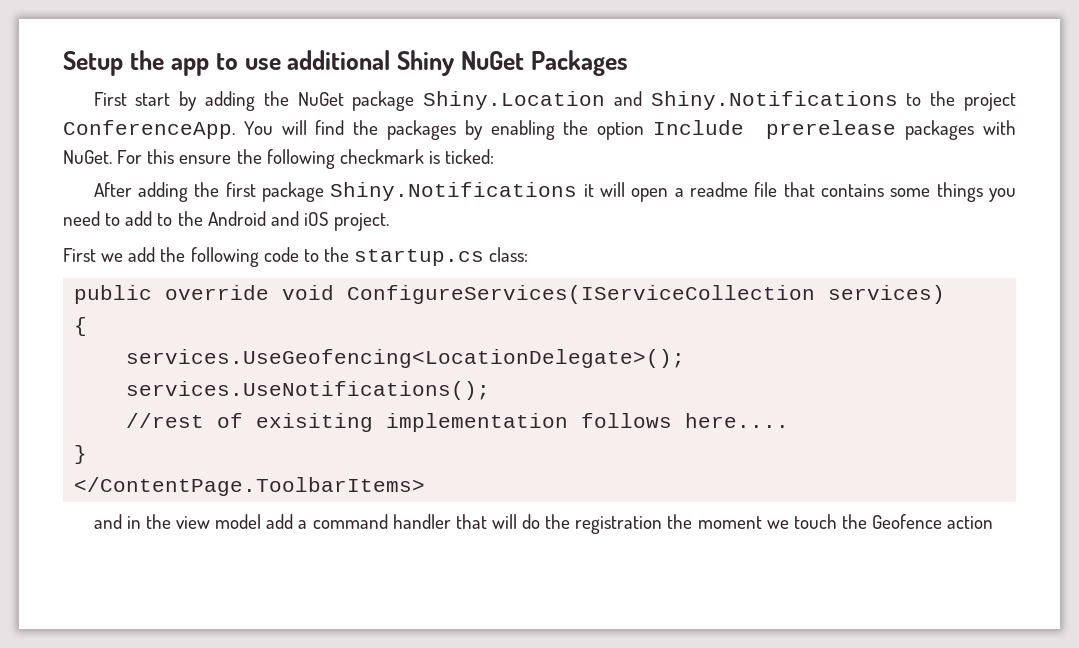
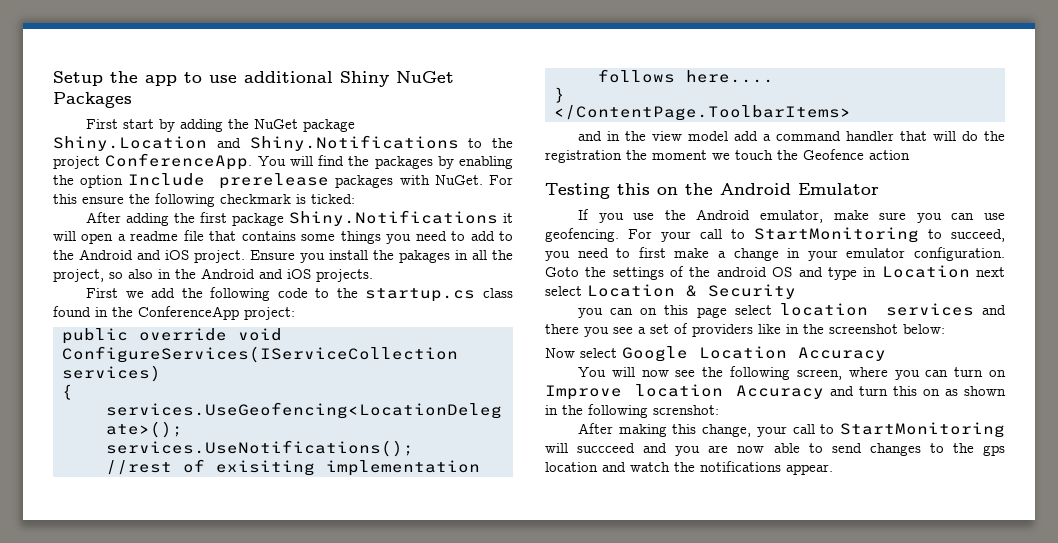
(390, 222) none -> [250,250,513,263] [53,268,373,282] Ensure you install the pakages in all the project, so also in the Android and iOS projects.
[489,247,529,262] class: -> [483,288,513,298] [53,306,295,320] class found in the ConferenceApp project:
(994, 522) none -> [545,183,879,199] [577,209,1005,223] [545,227,1005,243] [545,247,1005,261] [545,265,1005,280] [545,284,796,299] [577,303,1006,318] [545,323,945,337] [545,346,886,362] [577,366,1006,380] [545,384,1006,400] [545,404,719,418] [577,422,1005,438] [545,443,1005,456] [545,461,833,475] // Testing this on the Android Emulator // If you use the Android emulator, make sure you can use geofencing. For your call to StartMonitoring to succeed, you need to first make a change in your emulator configuration. Goto the settings of the android OS and type in Location next select Location & Security // you can on this page select location services and there you see a set of providers like in the screenshot below: // Now select Google Location Accuracy // You will now see the following screen, where you can turn on Improve location Accuracy and turn this on as shown in the following screnshot: // After making this change, your call to StartMonitoring will succceed and you are now able to send changes to the gps location and watch the notifications appear.

